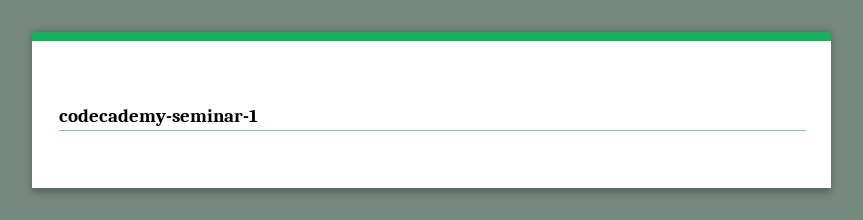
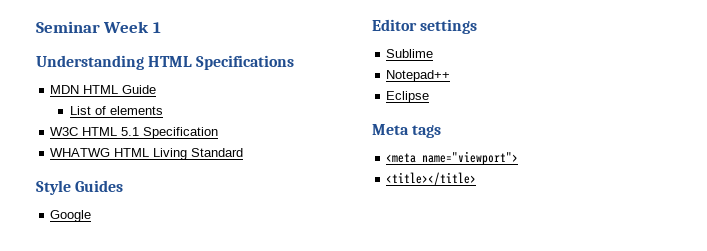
[59,109,258,126] codecademy-seminar-1 -> [36,21,161,33] [36,55,295,70] [50,85,157,94] [69,106,163,115] [50,127,219,139] [50,148,244,160] [36,180,124,195] [50,210,92,222] [372,19,478,34] [386,49,434,58] [386,70,451,82] [386,91,430,103] [372,124,442,138] [386,151,519,165] [386,172,477,185] Seminar Week 1 // Understanding HTML Specifications // MDN HTML Guide // List of elements // W3C HTML 5.1 Specification // WHATWG HTML Living Standard // Style Guides // Google // Editor settings // Sublime // Notepad++ // Eclipse // Meta tags // <meta name="viewport"> // <title></title>

